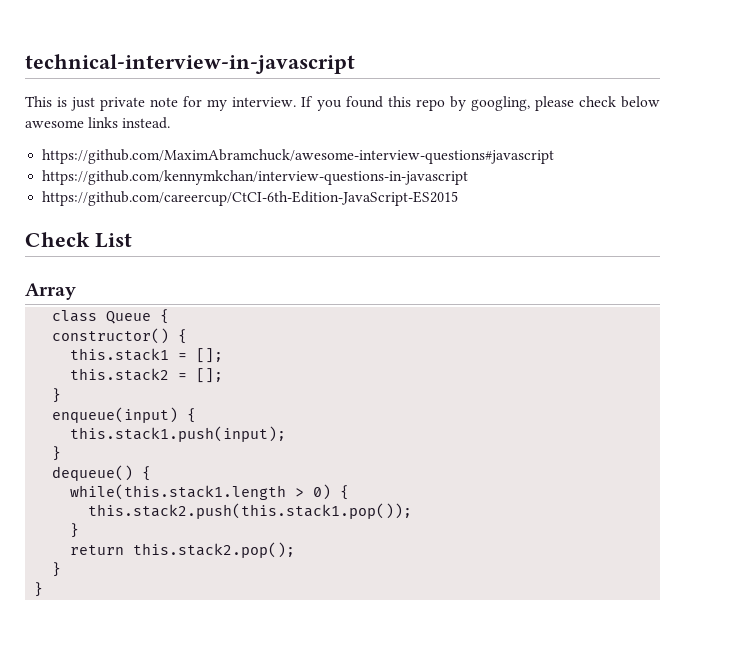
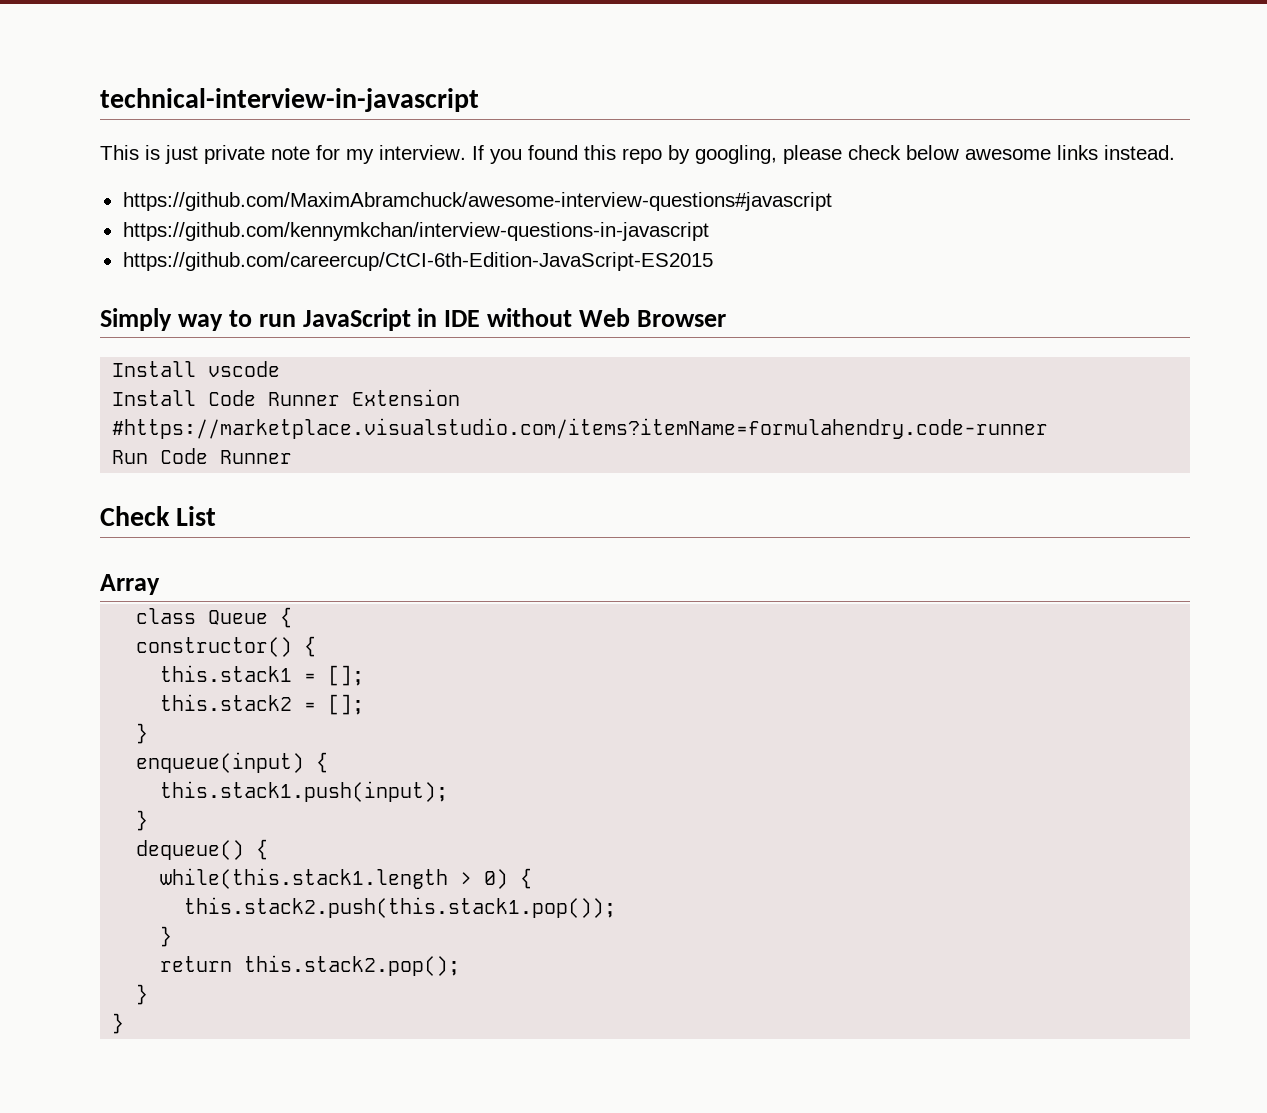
(459, 198) none -> [100,308,726,331] [112,361,281,377] [112,389,461,406] [112,418,1049,439] [112,448,293,464] // Simply way to run JavaScript in IDE without Web Browser // Install vscode // Install Code Runner Extension #https://marketplace.visualstudio.com/items?itemName=formulahendry.code-runner // Run Code Runner

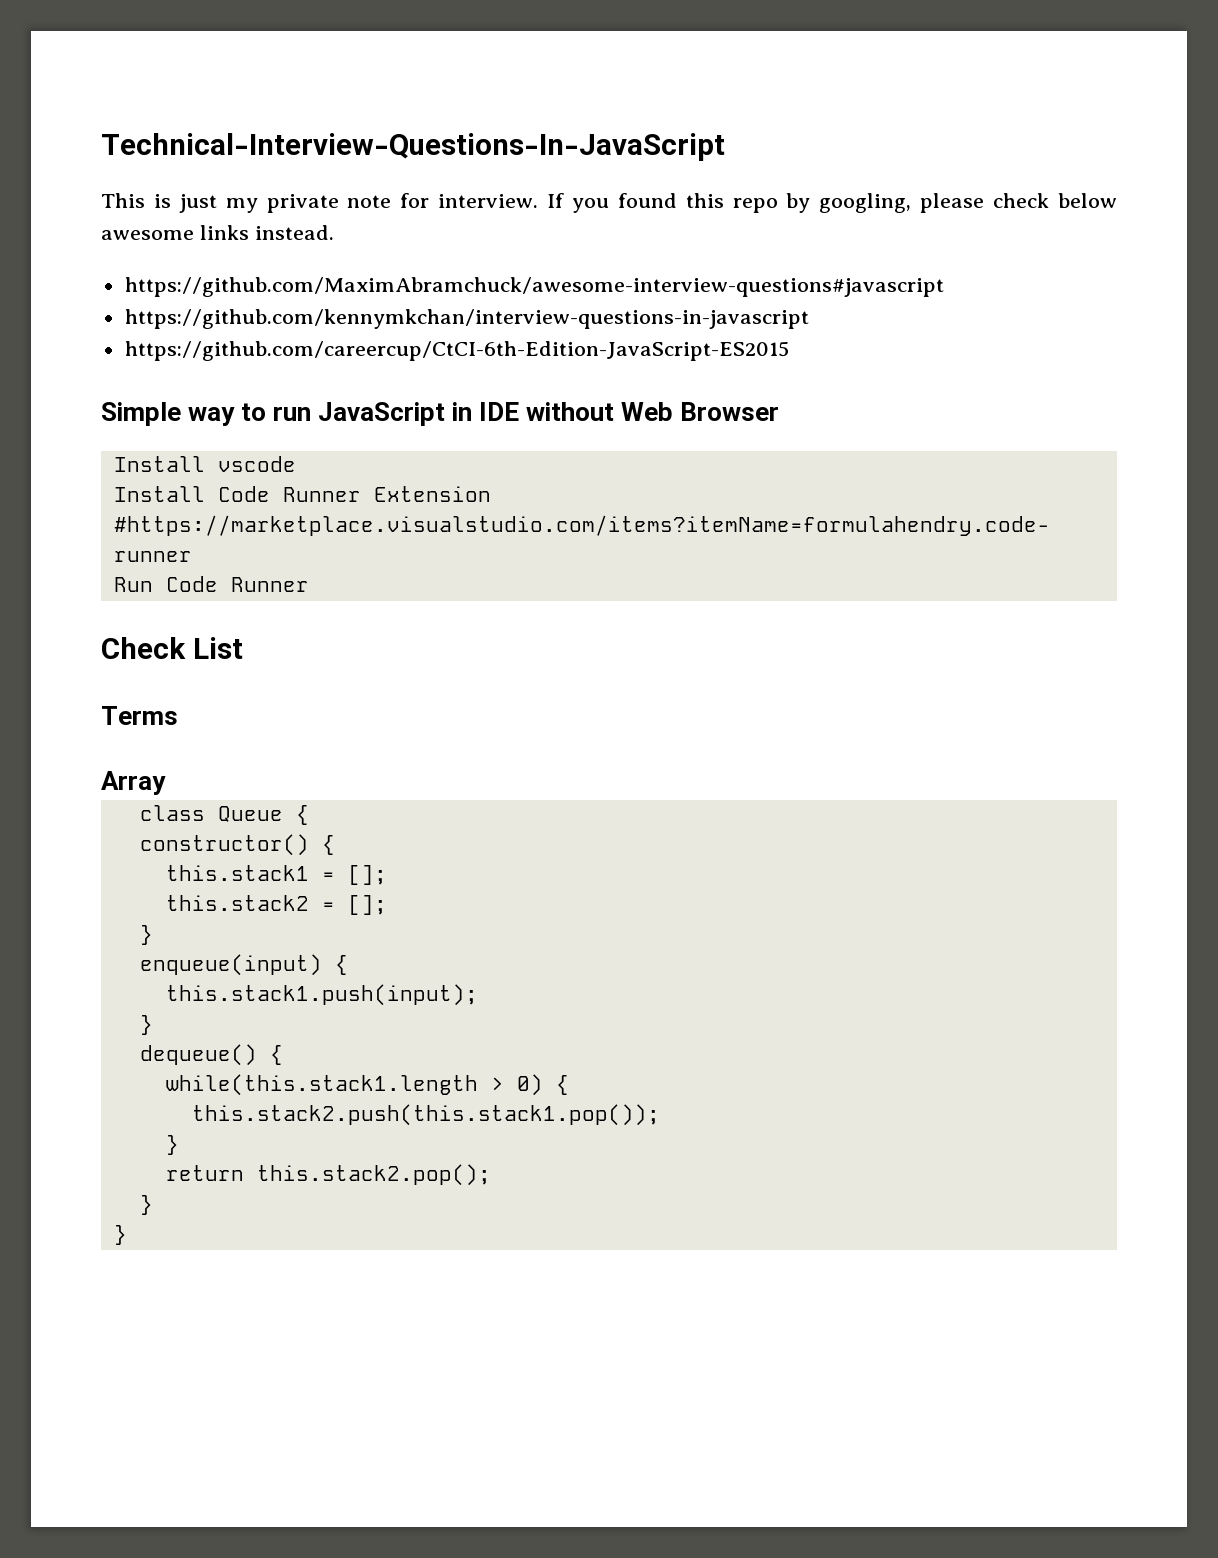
[100,88,479,112] technical-interview-in-javascript -> [101,133,725,161] Technical-Interview-Questions-In-JavaScript
(198, 154) none -> [225,198,258,213] my
[346,149,374,164] my -> (430, 200) none
[100,308,172,331] Simply -> [101,402,181,426] Simple
(217, 516) none -> [101,706,178,725] // Terms

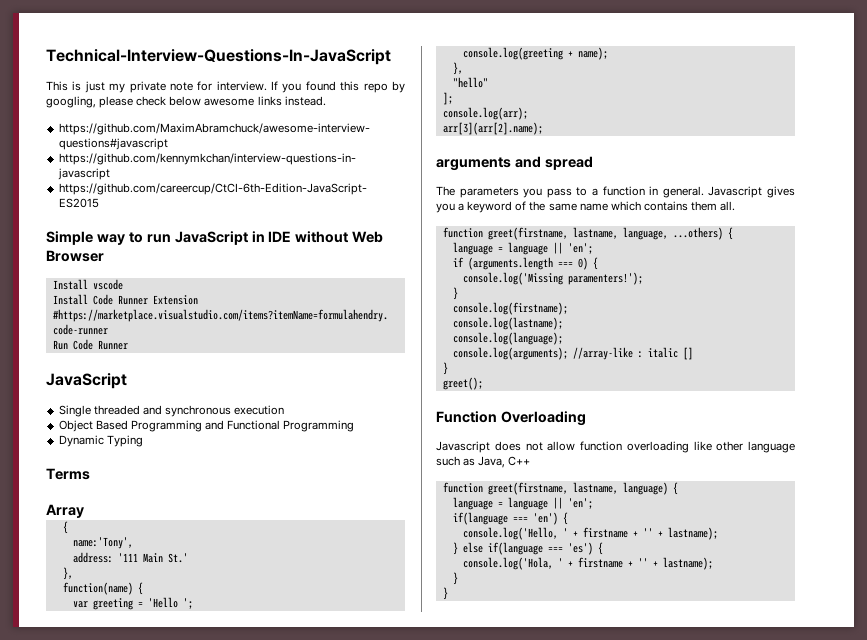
[101,637,243,659] Check List -> [46,373,127,389] [58,405,285,417] [58,420,355,432] [58,435,143,447] JavaScript // Single threaded and synchronous execution // Object Based Programming and Functional Programming // Dynamic Typing
[139,805,309,825] [139,834,335,856] [165,865,387,885] [165,895,387,915] [139,925,153,945] [139,954,348,976] [165,984,478,1006] [139,1015,153,1035] [139,1044,283,1066] [165,1074,569,1096] [191,1104,660,1126] [165,1135,179,1155] [165,1164,491,1186] class Queue { // constructor() { // this.stack1 = []; // this.stack2 = []; // } // enqueue(input) { // this.stack1.push(input); // } // dequeue() { // while(this.stack1.length > 0) { // this.stack2.push(this.stack1.pop()); // } // return this.stack2.pop(); -> [62,521,68,534] [72,537,133,549] [72,552,188,563] [62,567,73,580] [62,582,143,595] [72,597,193,610] [462,47,608,60] [452,62,463,75] [452,77,488,88] [442,92,453,105] [442,107,528,120] [442,122,543,135] [436,156,593,171] [436,186,795,198] [436,201,736,213] [442,227,733,240] [452,242,593,255] [452,257,598,270] [462,272,643,285] [452,287,458,300] [452,302,568,315] [452,317,563,330] [452,332,563,345] [452,347,693,360] [442,362,448,375] [442,377,483,390] [436,411,586,426] [436,441,795,453] [436,456,531,468] [442,482,678,495] [452,497,593,510] [452,512,568,525] [462,527,718,540] [452,542,603,555] [462,557,713,570] { // name:'Tony', // address: '111 Main St.' // }, // function(name) { // var greeting = 'Hello '; // console.log(greeting + name); // }, // "hello" // ]; // console.log(arr); // arr[3](arr[2].name); // arguments and spread // The parameters you pass to a function in general. Javascript gives you a keyword of the same name which contains them all. // function greet(firstname, lastname, language, ...others) { // language = language || 'en'; // if (arguments.length === 0) { // console.log('Missing paramenters!'); // } // console.log(firstname); // console.log(lastname); // console.log(language); // console.log(arguments); //array-like : italic [] // } // greet(); // Function Overloading // Javascript does not allow function overloading like other language such as Java, C++ // function greet(firstname, lastname, language) { // language = language || 'en'; // if(language === 'en') { // console.log('Hello, ' + firstname + '' + lastname); // } else if(language === 'es') { // console.log('Hola, ' + firstname + '' + lastname);

